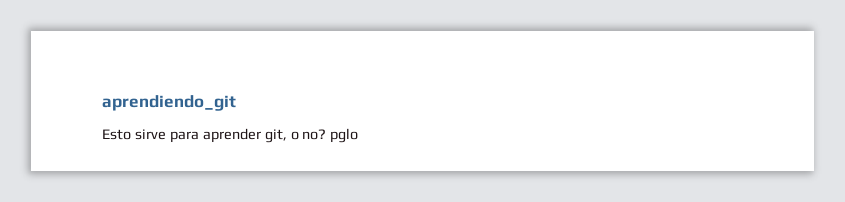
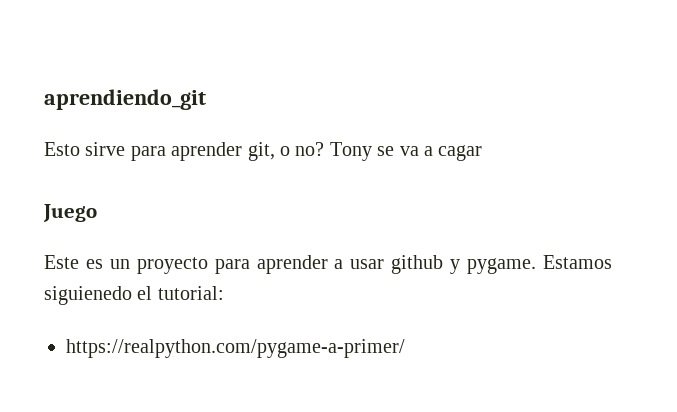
[330,128,359,143] pglo -> [329,142,483,161] [43,204,97,222] [44,255,613,274] [44,286,224,305] [66,339,405,358] Tony se va a cagar // Juego // Este es un proyecto para aprender a usar github y pygame. Estamos siguienedo el tutorial: // https://realpython.com/pygame-a-primer/

